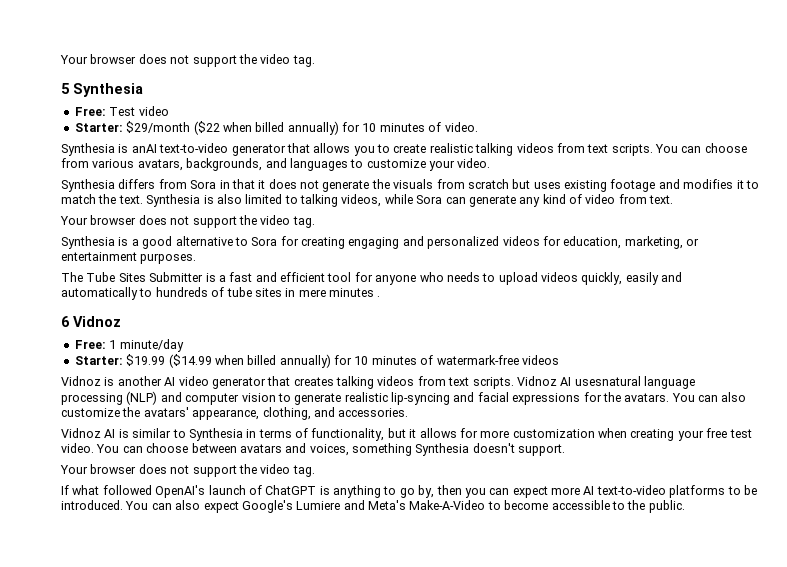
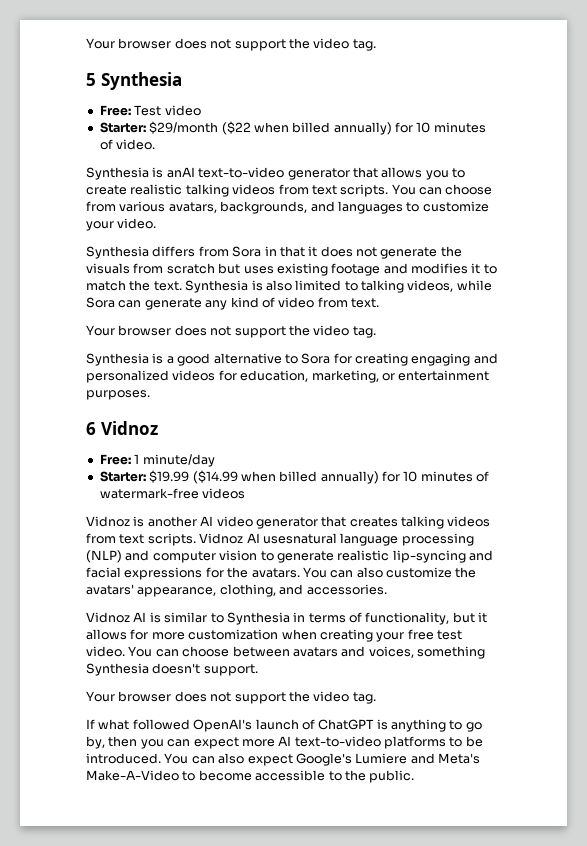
[61,272,683,285] [61,287,381,300] // The Tube Sites Submitter is a fast and efficient tool for anyone who needs to upload videos quickly, easily and automatically to hundreds of tube sites in mere minutes . -> (150, 395) none

